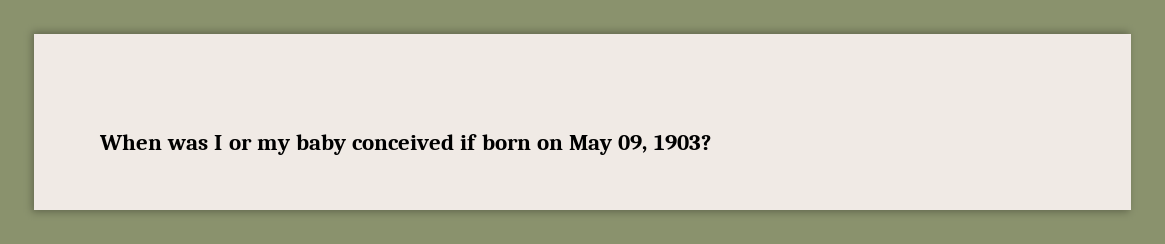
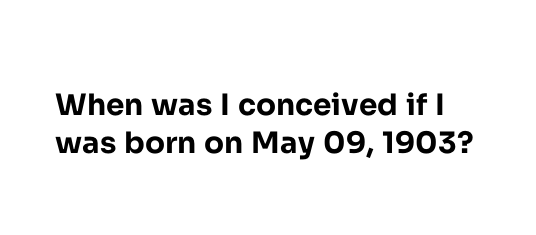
[228,134,478,155] or my baby conceived if -> [237,92,445,116] [55,136,116,154] conceived if I was

